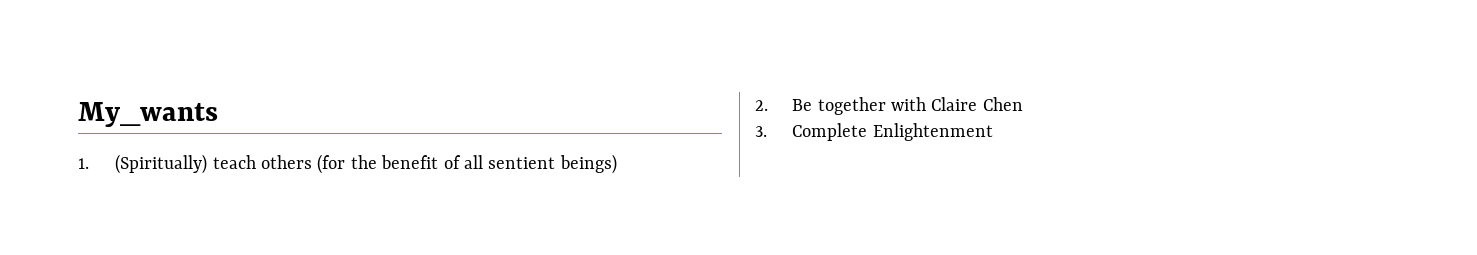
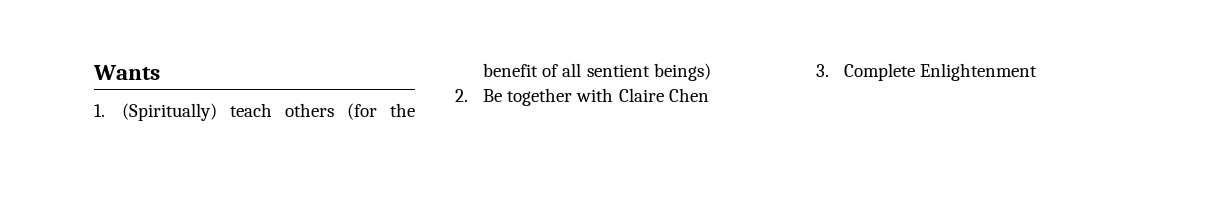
[78,102,218,127] My_wants -> [93,65,160,80] Wants

